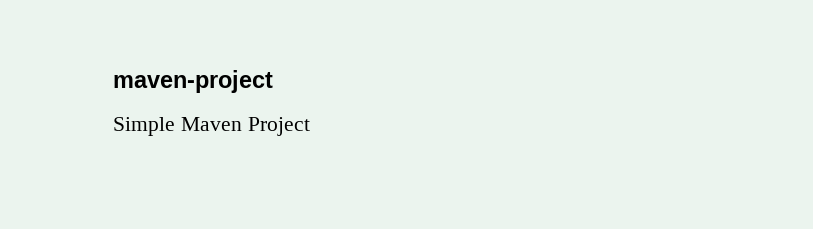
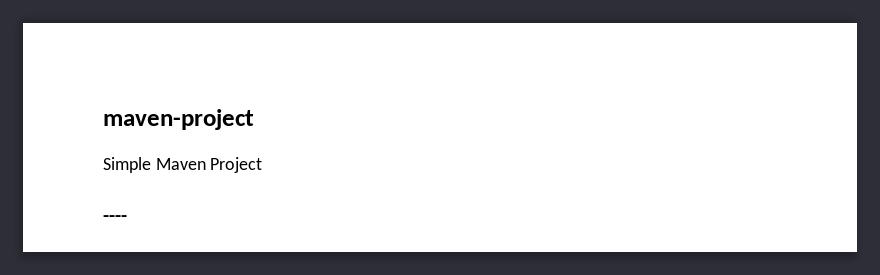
(310, 126) none -> [103,215,127,222] // ----

